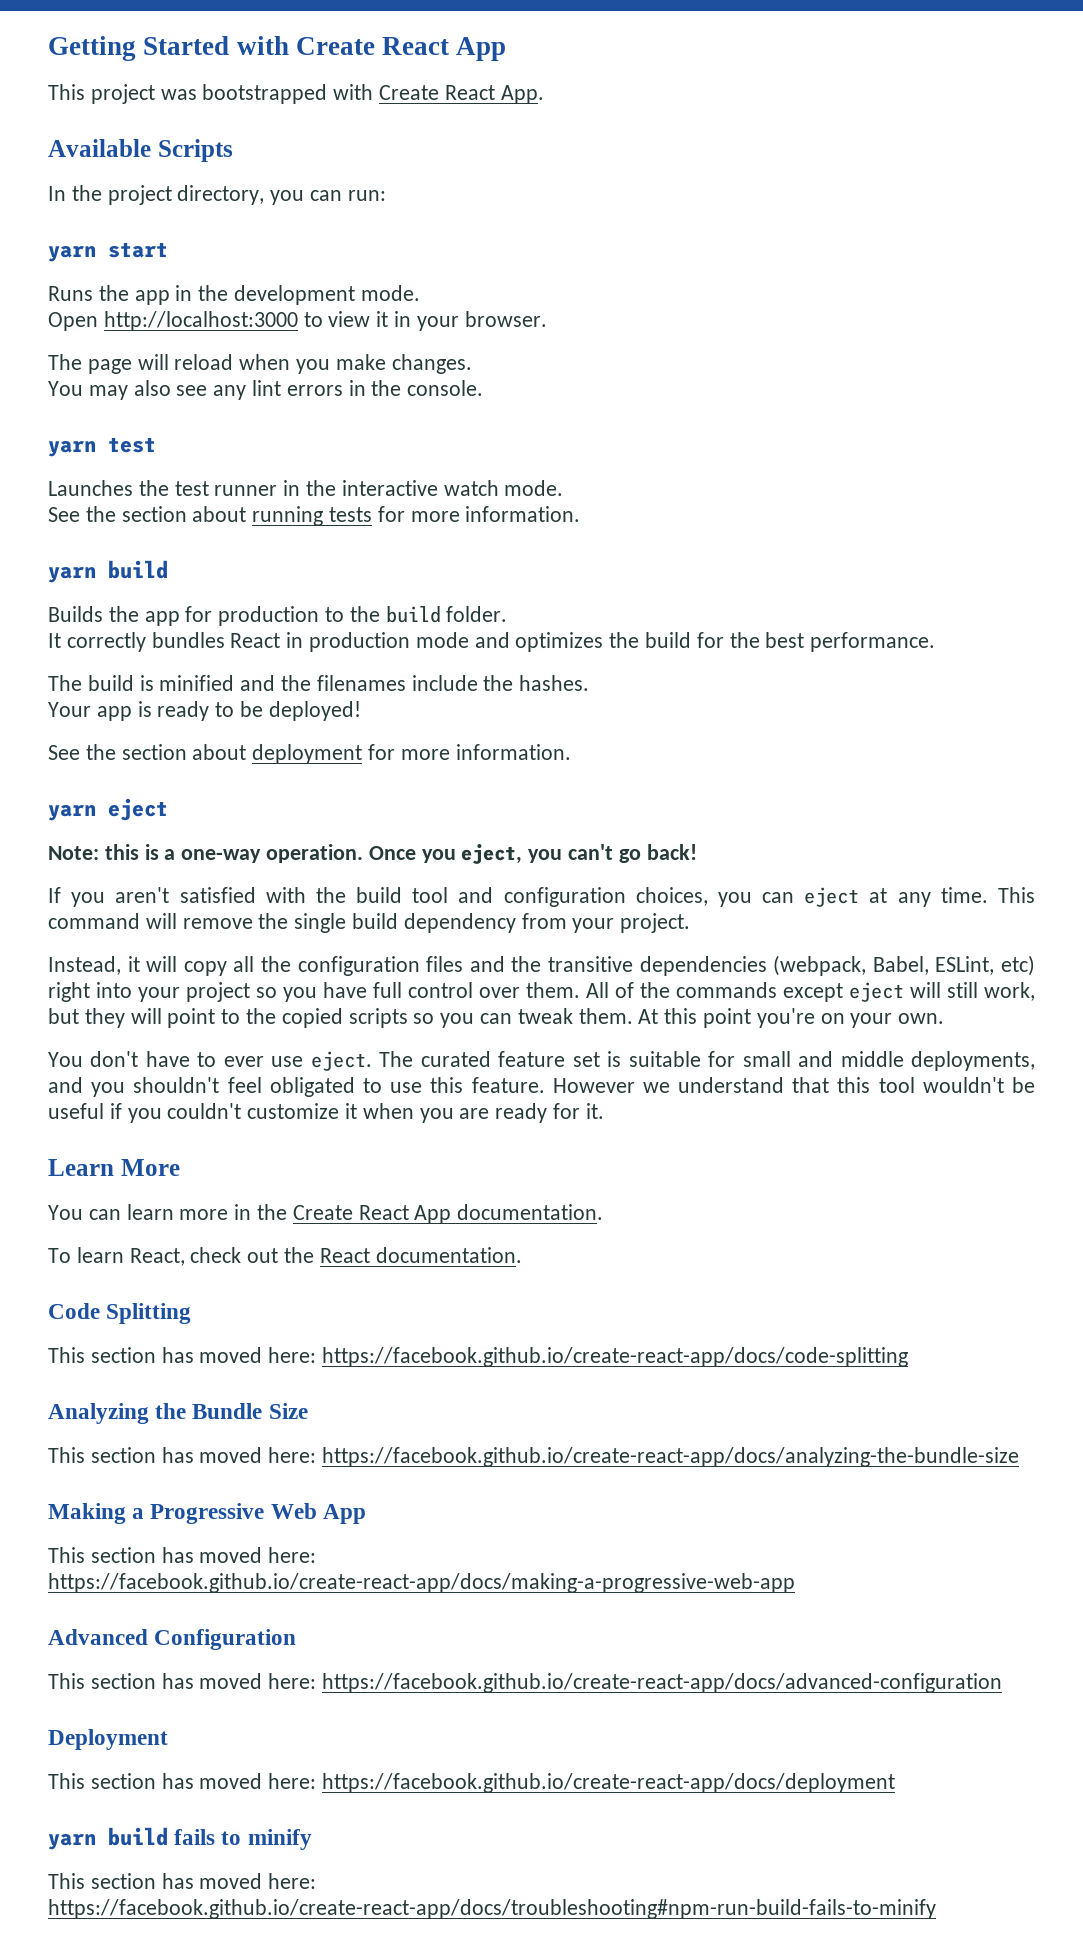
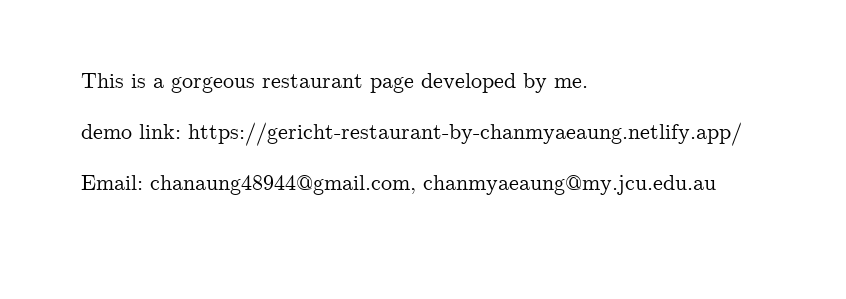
[48,36,507,61] [48,84,544,104] [48,139,233,162] [48,185,386,205] [48,242,168,262] [48,285,420,305] [48,311,547,331] [48,354,472,374] [48,380,484,400] [48,437,156,457] [48,480,564,496] [48,506,581,526] [48,560,168,583] [48,606,508,626] [48,632,936,652] [48,675,590,691] [48,701,361,721] [48,744,571,764] [48,798,168,821] [48,844,697,864] [48,887,1035,907] [48,913,691,933] [48,955,1035,976] [48,982,1035,1002] [48,1008,945,1028] [48,1051,1035,1071] [48,1077,1035,1097] [48,1103,604,1123] [48,1159,180,1176] [48,1204,604,1224] [48,1247,522,1266] [48,1303,192,1324] [48,1347,909,1367] [48,1403,308,1424] [48,1447,1020,1467] [48,1503,366,1524] [48,1547,317,1563] [48,1573,795,1593] [48,1629,297,1650] [48,1673,1003,1693] [48,1729,168,1750] [48,1773,896,1793] [48,1827,312,1850] [48,1873,317,1889] [48,1899,936,1919] Getting Started with Create React App // This project was bootstrapped with Create React App. // Available Scripts // In the project directory, you can run: // yarn start // Runs the app in the development mode. // Open http://localhost:3000 to view it in your browser. // The page will reload when you make changes. // You may also see any lint errors in the console. // yarn test // Launches the test runner in the interactive watch mode. // See the section about running tests for more information. // yarn build // Builds the app for production to the build folder. // It correctly bundles React in production mode and optimizes the build for the best performance. // The build is minified and the filenames include the hashes. // Your app is ready to be deployed! // See the section about deployment for more information. // yarn eject // Note: this is a one-way operation. Once you eject, you can't go back! // If you aren't satisfied with the build tool and configuration choices, you can eject at any time. This command will remove the single build dependency from your project. // Instead, it will copy all the configuration files and the transitive dependencies (webpack, Babel, ESLint, etc) right into your project so you have full control over them. All of the commands except eject will still work, but they will point to the copied scripts so you can tweak them. At this point you're on your own. // You don't have to ever use eject. The curated feature set is suitable for small and middle deployments, and you shouldn't feel obligated to use this feature. However we understand that this tool wouldn't be useful if you couldn't customize it when you are ready for it. // Learn More // You can learn more in the Create React App documentation. // To learn React, check out the React documentation. // Code Splitting // This section has moved here: https://facebook.github.io/create-react-app/docs/code-splitting // Analyzing the Bundle Size // This section has moved here: https://facebook.github.io/create-react-app/docs/analyzing-the-bundle-size // Making a Progressive Web App // This section has moved here: https://facebook.github.io/create-react-app/docs/making-a-progressive-web-app // Advanced Configuration // This section has moved here: https://facebook.github.io/create-react-app/docs/advanced-configuration // Deployment // This section has moved here: https://facebook.github.io/create-react-app/docs/deployment // yarn build fails to minify // This section has moved here: https://facebook.github.io/create-react-app/docs/troubleshooting#npm-run-build-fails-to-minify -> [81,73,588,93] [81,122,742,146] [81,175,716,195] This is a gorgeous restaurant page developed by me. // demo link: https://gericht-restaurant-by-chanmyaeaung.netlify.app/ // Email: chanaung48944@gmail.com, chanmyaeaung@my.jcu.edu.au

